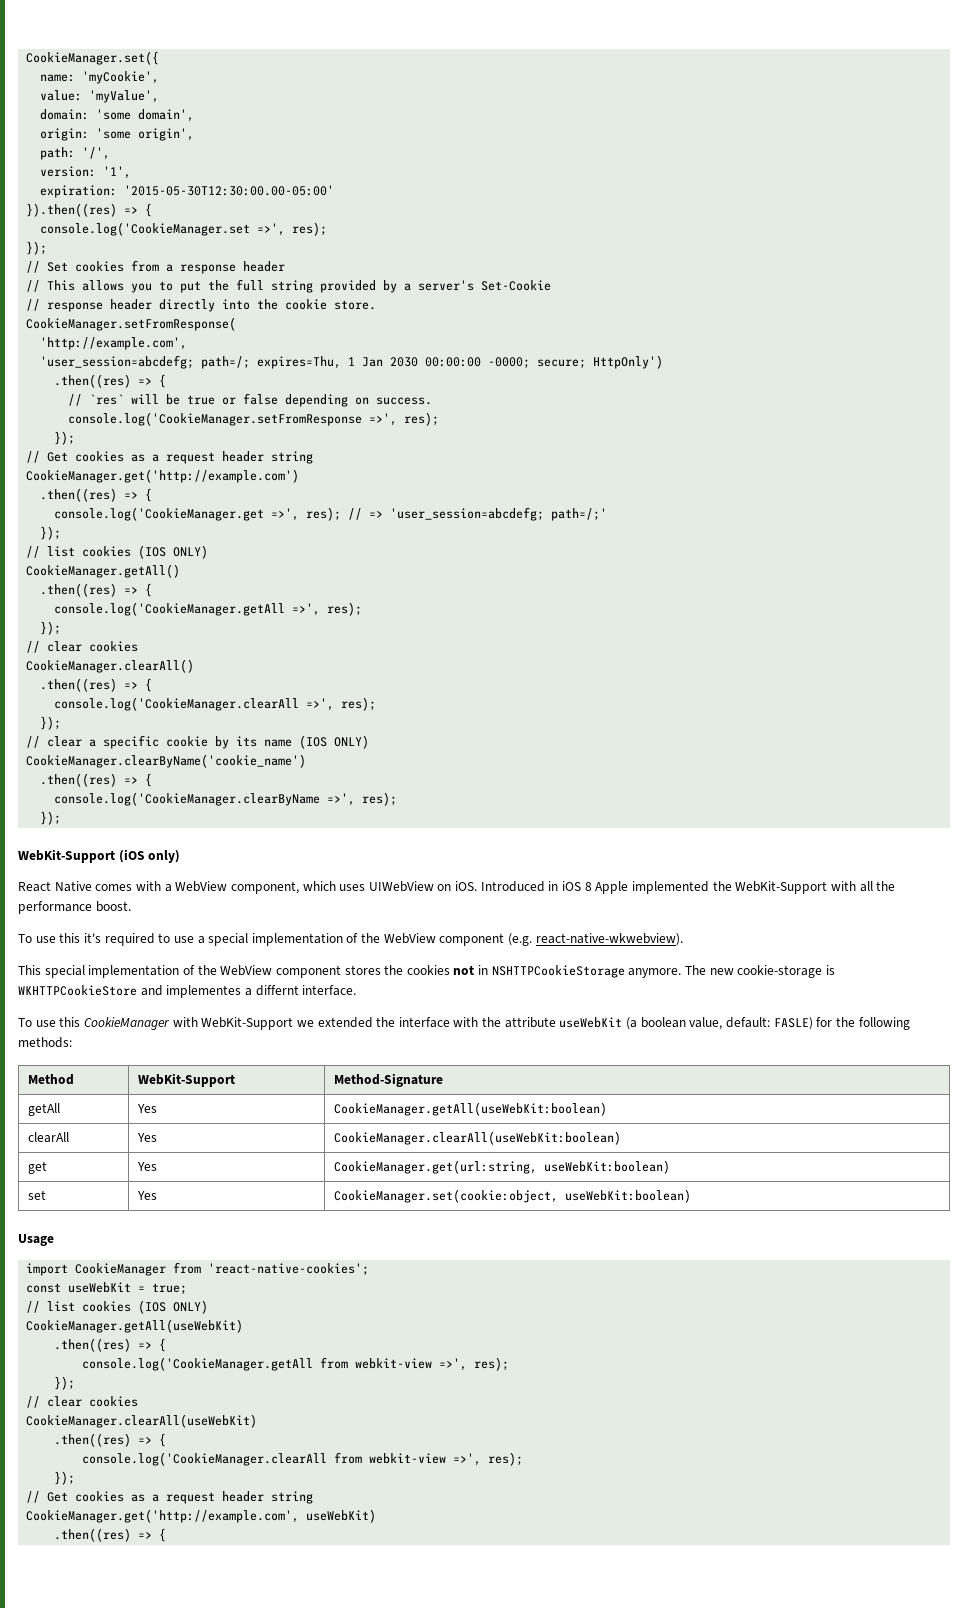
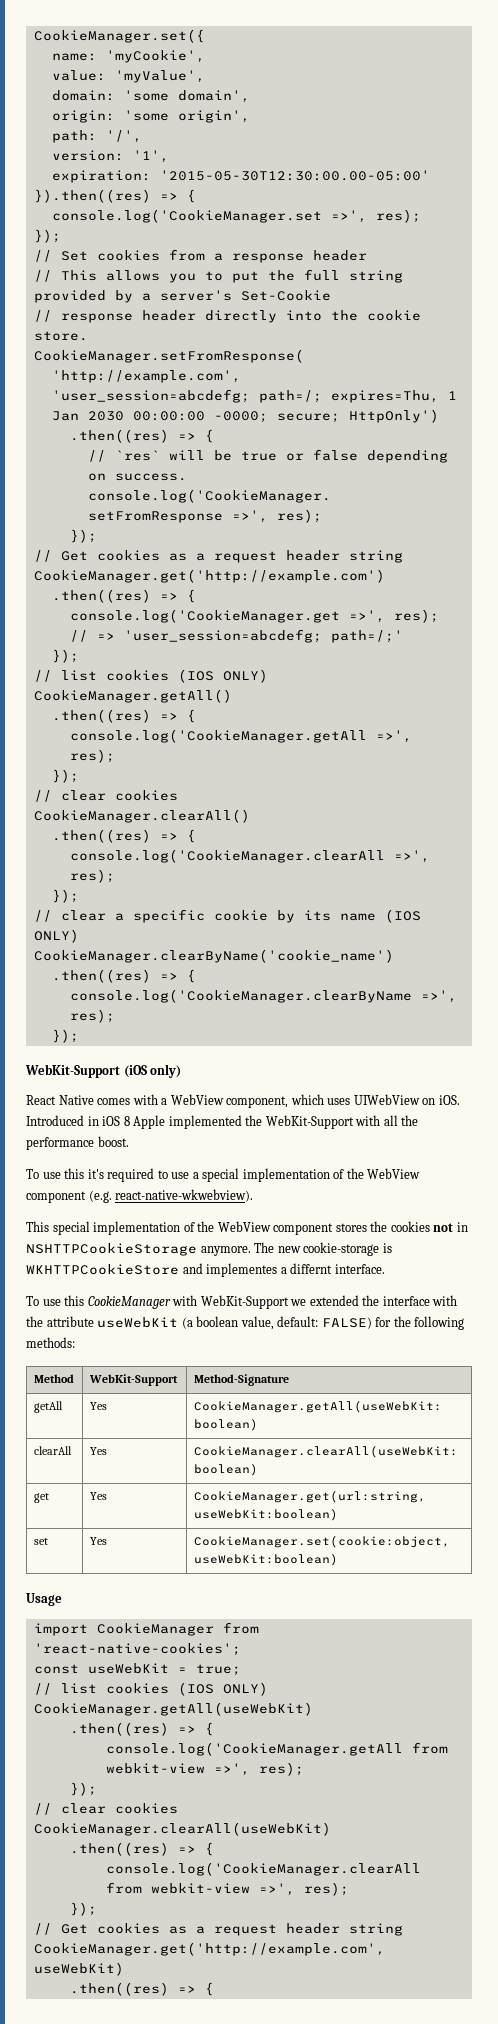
[773,1017,813,1030] FASLE) -> [321,1317,372,1329] FALSE)

